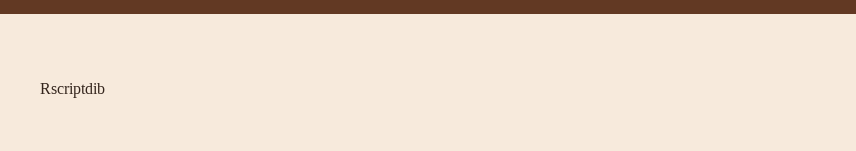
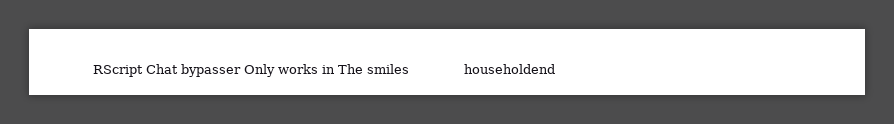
[40,83,105,98] Rscriptdib -> [93,64,555,77] RScript Chat bypasser Only works in The smiles householdend

